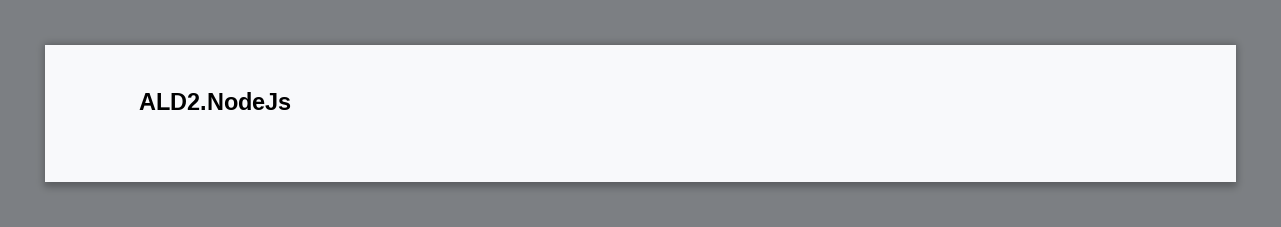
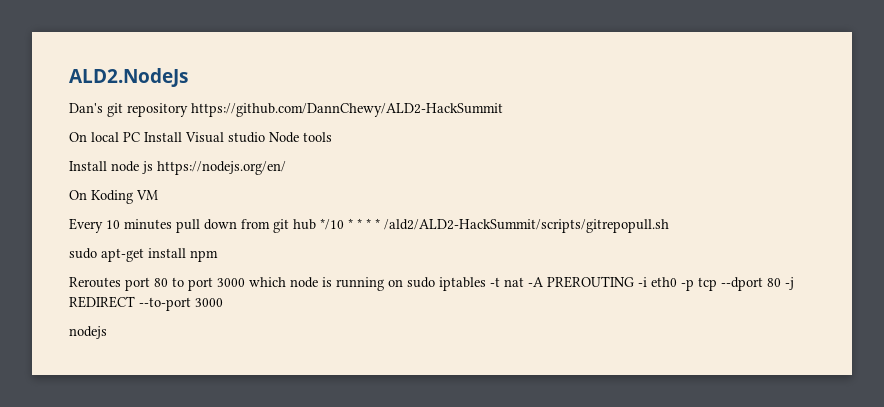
(291, 101) none -> [69,103,503,117] [69,132,332,143] [69,161,286,175] [69,190,158,204] [69,218,669,233] [69,248,218,262] [69,276,794,291] [69,296,223,311] [69,326,107,339] // Dan's git repository https://github.com/DannChewy/ALD2-HackSummit // On local PC Install Visual studio Node tools // Install node js https://nodejs.org/en/ // On Koding VM // Every 10 minutes pull down from git hub */10 * * * * /ald2/ALD2-HackSummit/scripts/gitrepopull.sh // sudo apt-get install npm // Reroutes port 80 to port 3000 which node is running on sudo iptables -t nat -A PREROUTING -i eth0 -p tcp --dport 80 -j REDIRECT --to-port 3000 // nodejs

